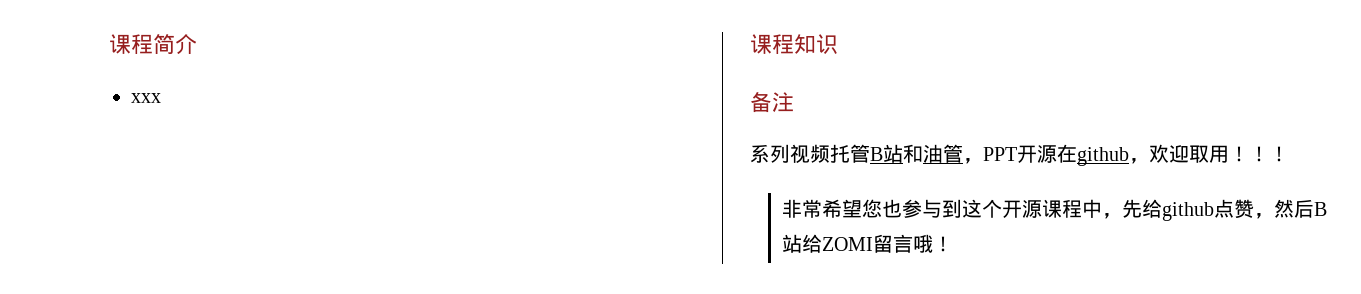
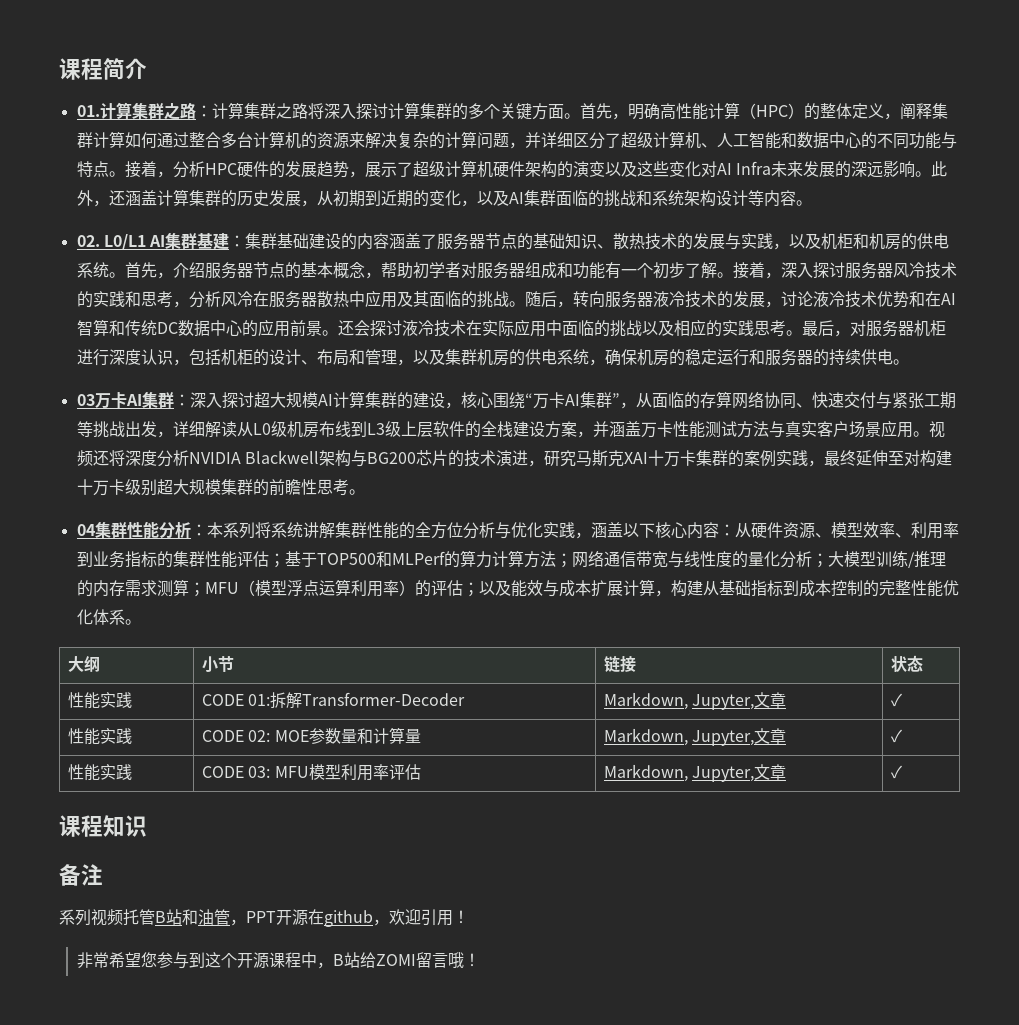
[131,93,161,103] xxx -> [76,102,948,120] [76,131,957,149] [76,160,947,178] [76,189,812,207] [76,233,950,250] [76,262,957,279] [76,290,956,308] [76,319,946,337] [76,349,909,366] [76,391,956,409] [76,420,945,438] [76,450,952,467] [76,479,365,496] [76,521,959,539] [76,550,946,568] [76,579,959,597] [76,609,141,625] [68,655,101,672] [202,656,235,672] [604,655,637,673] [891,655,924,672] [68,692,133,709] [202,692,466,709] [604,692,787,710] [891,693,903,707] [68,728,133,745] [202,727,421,744] [604,728,787,746] [891,729,903,743] [68,764,133,781] [202,764,421,781] [604,764,787,782] [891,765,903,779] 01.计算集群之路：计算集群之路将深入探讨计算集群的多个关键方面。首先，明确高性能计算（HPC）的整体定义，阐释集群计算如何通过整合多台计算机的资源来解决复杂的计算问题，并详细区分了超级计算机、人工智能和数据中心的不同功能与特点。接着，分析HPC硬件的发展趋势，展示了超级计算机硬件架构的演变以及这些变化对AI Infra未来发展的深远影响。此外，还涵盖计算集群的历史发展，从初期到近期的变化，以及AI集群面临的挑战和系统架构设计等内容。 // 02. L0/L1 AI集群基建：集群基础建设的内容涵盖了服务器节点的基础知识、散热技术的发展与实践，以及机柜和机房的供电系统。首先，介绍服务器节点的基本概念，帮助初学者对服务器组成和功能有一个初步了解。接着，深入探讨服务器风冷技术的实践和思考，分析风冷在服务器散热中应用及其面临的挑战。随后，转向服务器液冷技术的发展，讨论液冷技术优势和在AI智算和传统DC数据中心的应用前景。还会探讨液冷技术在实际应用中面临的挑战以及相应的实践思考。最后，对服务器机柜进行深度认识，包括机柜的设计、布局和管理，以及集群机房的供电系统，确保机房的稳定运行和服务器的持续供电。 // 03万卡AI集群：深入探讨超大规模AI计算集群的建设，核心围绕“万卡AI集群”，从面临的存算网络协同、快速交付与紧张工期等挑战出发，详细解读从L0级机房布线到L3级上层软件的全栈建设方案，并涵盖万卡性能测试方法与真实客户场景应用。视频还将深度分析NVIDIA Blackwell架构与BG200芯片的技术演进，研究马斯克XAI十万卡集群的案例实践，最终延伸至对构建十万卡级别超大规模集群的前瞻性思考。 // 04集群性能分析：本系列将系统讲解集群性能的全方位分析与优化实践，涵盖以下核心内容：从硬件资源、模型效率、利用率到业务指标的集群性能评估；基于TOP500和MLPerf的算力计算方法；网络通信带宽与线性度的量化分析；大模型训练/推理的内存需求测算；MFU（模型浮点运算利用率）的评估；以及能效与成本扩展计算，构建从基础指标到成本控制的完整性能优化体系。 // 大纲 | 小节 | 链接 | 状态 // 性能实践 | CODE 01:拆解Transformer-Decoder | Markdown, Jupyter,文章 | ✓ // 性能实践 | CODE 02: MOE参数量和计算量 | Markdown, Jupyter,文章 | ✓ // 性能实践 | CODE 03: MFU模型利用率评估 | Markdown, Jupyter,文章 | ✓
[1189,145,1209,163] 取 -> [421,909,437,926] 引
[1249,146,1289,162] ！！ -> (469, 917) none
[881,199,902,218] 也 -> (158, 960) none
[1121,199,1314,221] 先给github点赞，然后 -> (334, 965) none

